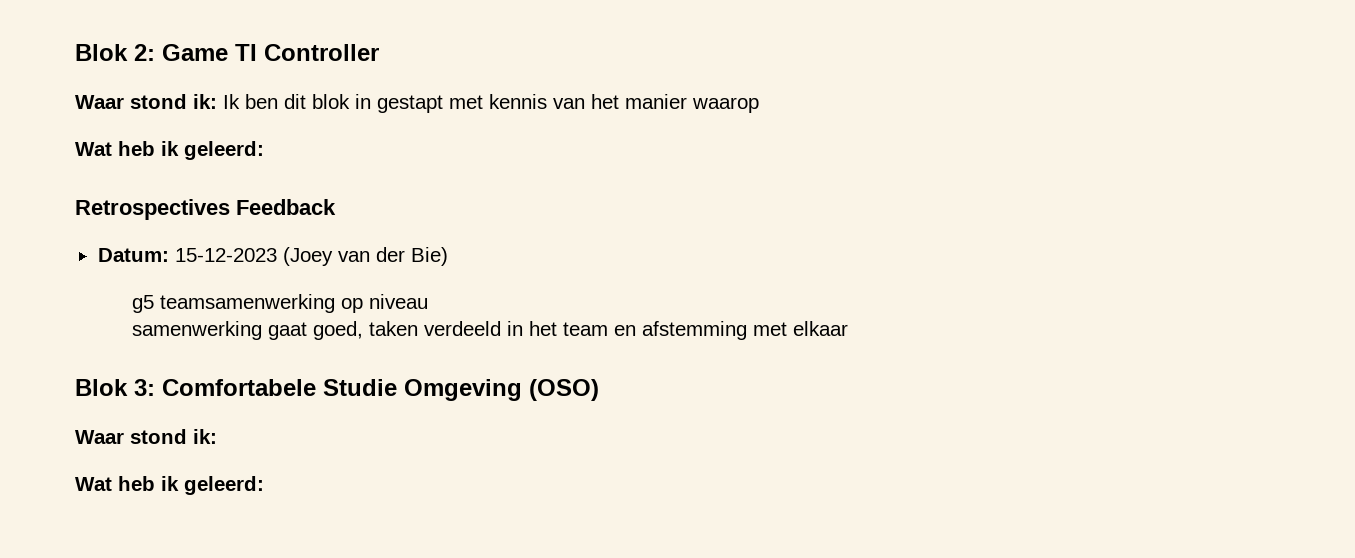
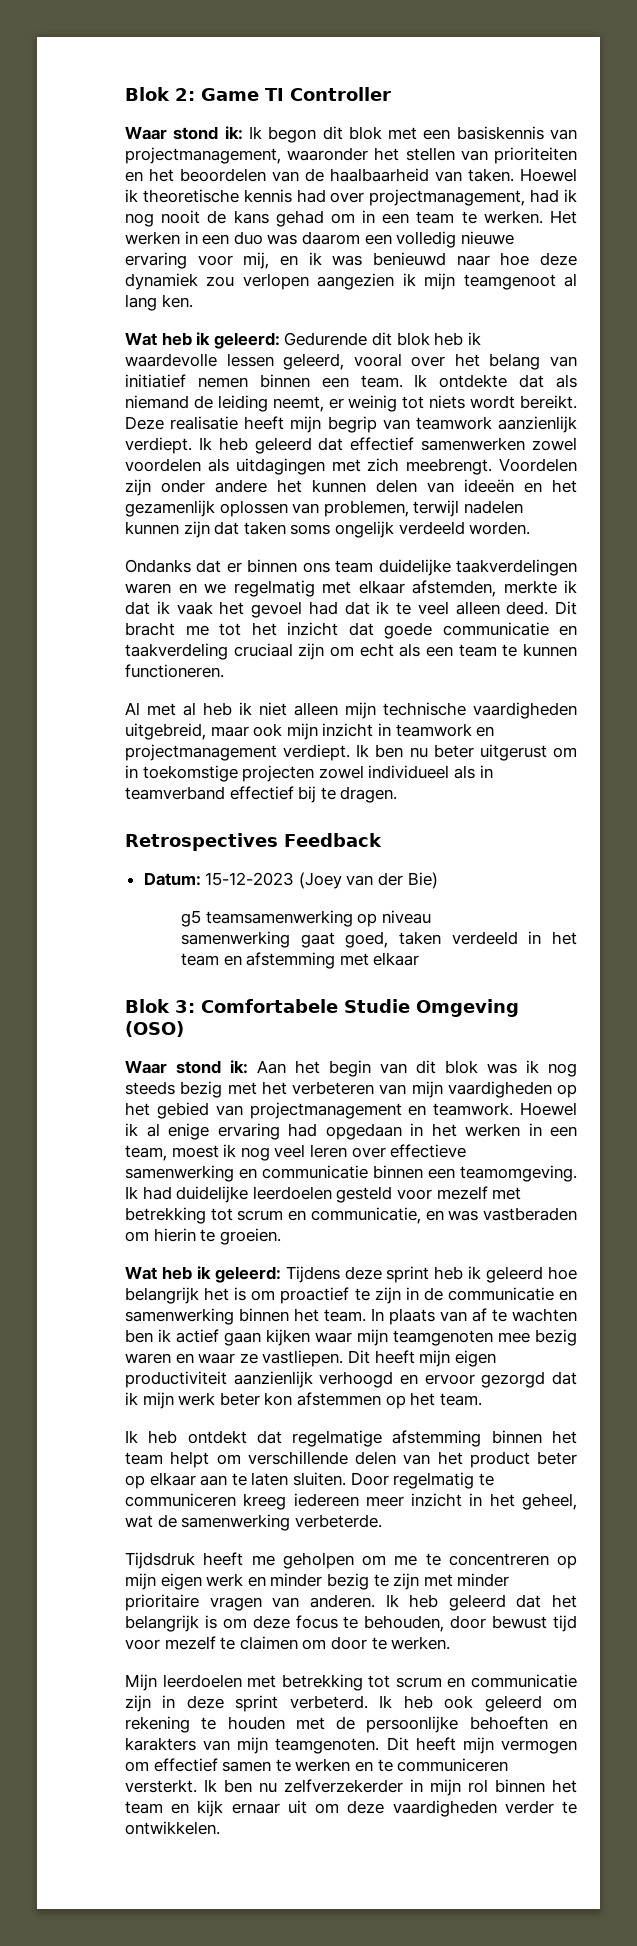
[245,94,759,113] [75,141,264,160] ben dit blok in gestapt met kennis van het manier waarop // Wat heb ik geleerd: -> [268,126,577,143] [125,147,577,164] [125,168,577,182] [125,189,577,206] [125,210,577,227] [125,231,514,248] [125,252,577,269] [125,273,577,290] [125,294,193,311] [125,332,481,349] [125,353,577,370] [125,374,577,388] [125,395,578,412] [125,416,577,433] [125,437,577,454] [125,458,577,475] [125,479,577,496] [125,500,523,517] [125,521,531,538] [125,559,577,576] [125,580,577,597] [125,601,577,618] [125,622,577,639] [125,643,577,660] [125,664,224,678] [125,702,577,719] [125,723,495,740] [125,744,578,761] [125,765,493,782] [125,786,398,803] begon dit blok met een basiskennis van projectmanagement, waaronder het stellen van prioriteiten en het beoordelen van de haalbaarheid van taken. Hoewel ik theoretische kennis had over projectmanagement, had ik nog nooit de kans gehad om in een team te werken. Het werken in een duo was daarom een volledig nieuwe ervaring voor mij, en ik was benieuwd naar hoe deze dynamiek zou verlopen aangezien ik mijn teamgenoot al lang ken. // Wat heb ik geleerd: Gedurende dit blok heb ik waardevolle lessen geleerd, vooral over het belang van initiatief nemen binnen een team. Ik ontdekte dat als niemand de leiding neemt, er weinig tot niets wordt bereikt. Deze realisatie heeft mijn begrip van teamwork aanzienlijk verdiept. Ik heb geleerd dat effectief samenwerken zowel voordelen als uitdagingen met zich meebrengt. Voordelen zijn onder andere het kunnen delen van ideeën en het gezamenlijk oplossen van problemen, terwijl nadelen kunnen zijn dat taken soms ongelijk verdeeld worden. // Ondanks dat er binnen ons team duidelijke taakverdelingen waren en we regelmatig met elkaar afstemden, merkte ik dat ik vaak het gevoel had dat ik te veel alleen deed. Dit bracht me tot het inzicht dat goede communicatie en taakverdeling cruciaal zijn om echt als een team te kunnen functioneren. // Al met al heb ik niet alleen mijn technische vaardigheden uitgebreid, maar ook mijn inzicht in teamwork en projectmanagement verdiept. Ik ben nu beter uitgerust om in toekomstige projecten zowel individueel als in teamverband effectief bij te dragen.
[75,476,264,495] // Wat heb ik geleerd: -> [257,1060,577,1077] [125,1081,577,1098] [125,1102,577,1119] [125,1123,577,1140] [125,1144,467,1161] [125,1165,577,1182] [125,1186,522,1203] [125,1207,577,1224] [125,1228,281,1245] [125,1266,577,1283] [125,1287,578,1304] [125,1308,577,1325] [125,1329,577,1346] [125,1350,496,1367] [125,1371,577,1388] [125,1392,482,1409] [125,1430,577,1447] [125,1451,577,1468] [125,1472,494,1489] [125,1493,577,1510] [125,1514,382,1531] [125,1552,577,1569] [125,1573,510,1590] [125,1594,577,1611] [125,1615,577,1632] [125,1636,451,1650] [125,1674,577,1691] [125,1695,577,1712] [125,1716,577,1733] [125,1737,577,1754] [125,1758,509,1772] [125,1779,577,1796] [125,1800,577,1817] [125,1821,220,1835] Aan het begin van dit blok was ik nog steeds bezig met het verbeteren van mijn vaardigheden op het gebied van projectmanagement en teamwork. Hoewel ik al enige ervaring had opgedaan in het werken in een team, moest ik nog veel leren over effectieve samenwerking en communicatie binnen een teamomgeving. Ik had duidelijke leerdoelen gesteld voor mezelf met betrekking tot scrum en communicatie, en was vastberaden om hierin te groeien. // Wat heb ik geleerd: Tijdens deze sprint heb ik geleerd hoe belangrijk het is om proactief te zijn in de communicatie en samenwerking binnen het team. In plaats van af te wachten ben ik actief gaan kijken waar mijn teamgenoten mee bezig waren en waar ze vastliepen. Dit heeft mijn eigen productiviteit aanzienlijk verhoogd en ervoor gezorgd dat ik mijn werk beter kon afstemmen op het team. // Ik heb ontdekt dat regelmatige afstemming binnen het team helpt om verschillende delen van het product beter op elkaar aan te laten sluiten. Door regelmatig te communiceren kreeg iedereen meer inzicht in het geheel, wat de samenwerking verbeterde. // Tijdsdruk heeft me geholpen om me te concentreren op mijn eigen werk en minder bezig te zijn met minder prioritaire vragen van anderen. Ik heb geleerd dat het belangrijk is om deze focus te behouden, door bewust tijd voor mezelf te claimen om door te werken. // Mijn leerdoelen met betrekking tot scrum en communicatie zijn in deze sprint verbeterd. Ik heb ook geleerd om rekening te houden met de persoonlijke behoeften en karakters van mijn teamgenoten. Dit heeft mijn vermogen om effectief samen te werken en te communiceren versterkt. Ik ben nu zelfverzekerder in mijn rol binnen het team en kijk ernaar uit om deze vaardigheden verder te ontwikkelen.

